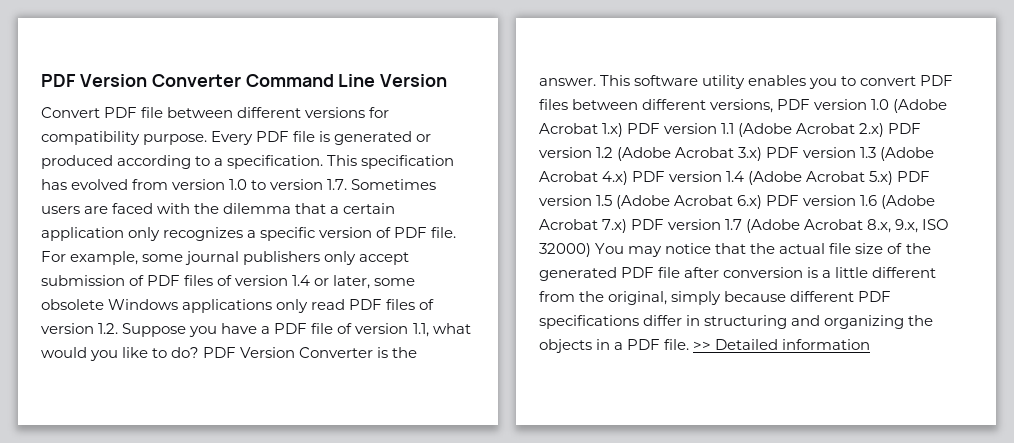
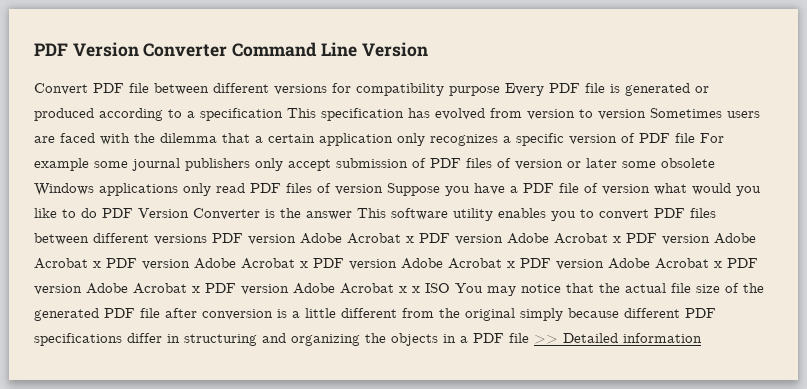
[143,134,208,145] purpose. -> [449,86,500,96] purpose
[227,155,324,169] specification. -> [200,108,283,121] specification
[229,179,248,190] 1.0 -> (575, 114) none
[327,179,348,190] 1.7. -> (646, 114) none
[431,227,457,238] [41,251,139,265] file. For example, -> [675,133,724,143] [34,158,89,171] file For example
[292,275,371,289] 1.4 or later, -> [567,158,617,168] or later
[98,323,119,334] 1.2. -> (383, 189) none
[412,323,429,337] 1.1, -> (650, 189) none
[171,347,200,358] do? -> [81,208,97,218] do
[539,78,596,86] answer. -> [306,211,352,220] answer
[710,99,948,113] [539,123,922,137] [539,147,935,161] [539,171,931,185] [539,195,936,209] [539,219,950,233] [539,243,591,257] versions, PDF version 1.0 (Adobe Acrobat 1.x) PDF version 1.1 (Adobe Acrobat 2.x) PDF version 1.2 (Adobe Acrobat 3.x) PDF version 1.3 (Adobe Acrobat 4.x) PDF version 1.4 (Adobe Acrobat 5.x) PDF version 1.5 (Adobe Acrobat 6.x) PDF version 1.6 (Adobe Acrobat 7.x) PDF version 1.7 (Adobe Acrobat 8.x, 9.x, ISO 32000) -> [154,233,756,245] [34,258,758,270] [34,283,450,295] versions PDF version Adobe Acrobat x PDF version Adobe Acrobat x PDF version Adobe Acrobat x PDF version Adobe Acrobat x PDF version Adobe Acrobat x PDF version Adobe Acrobat x PDF version Adobe Acrobat x PDF version Adobe Acrobat x x ISO
[608,291,668,305] original, -> [465,308,515,321] original
[664,339,690,350] file. -> [509,333,529,343] file

